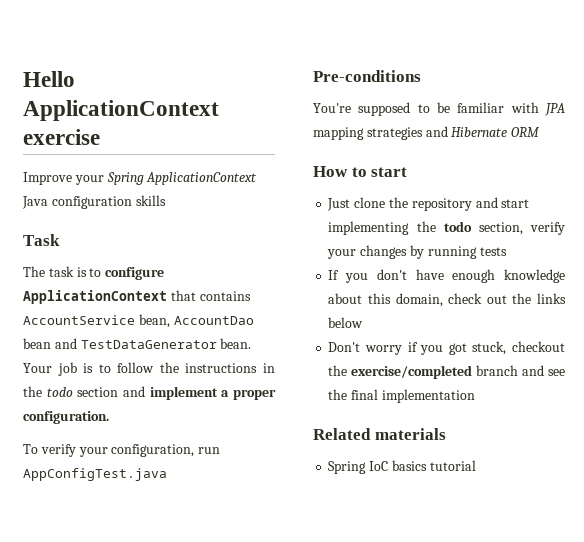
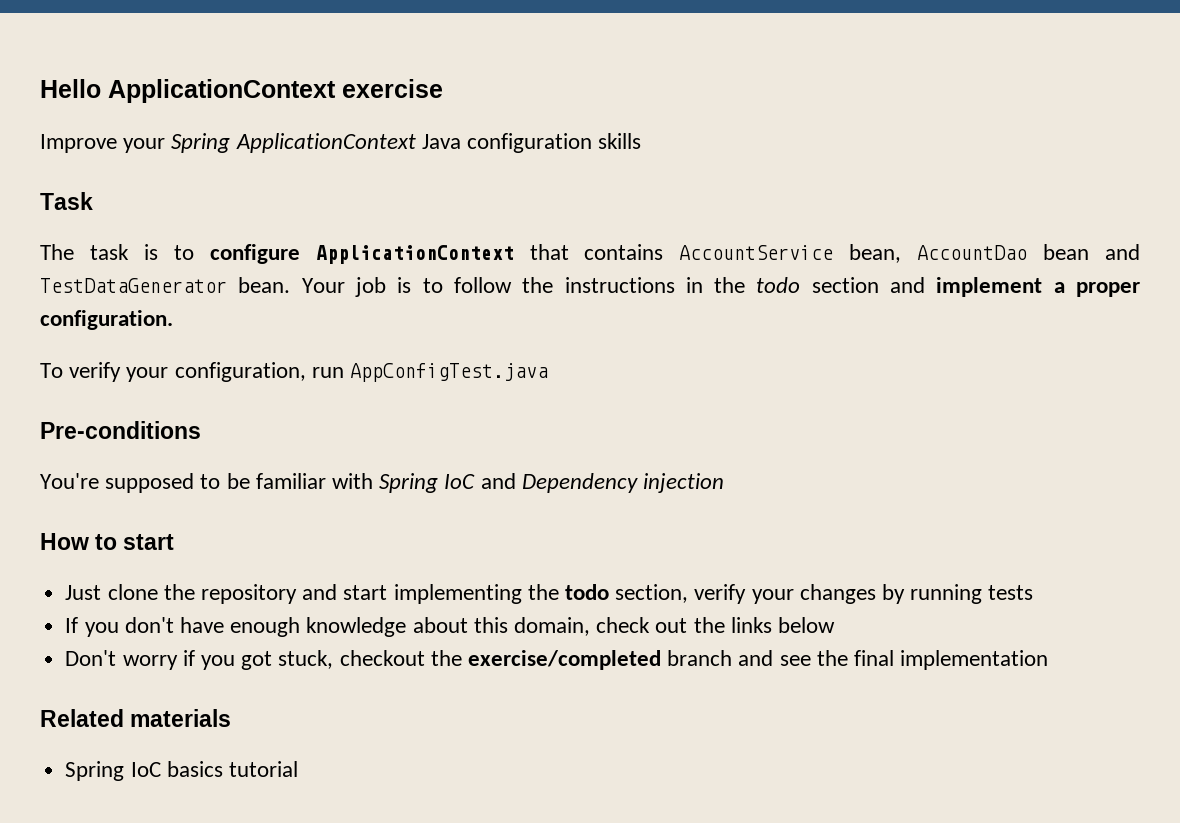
[545,103,565,116] [313,126,541,140] JPA mapping strategies and Hibernate ORM -> [379,473,725,493] Spring IoC and Dependency injection

